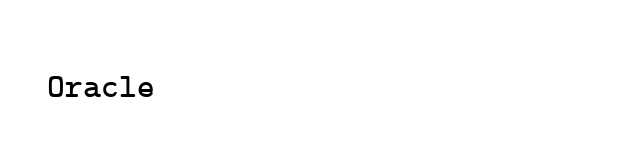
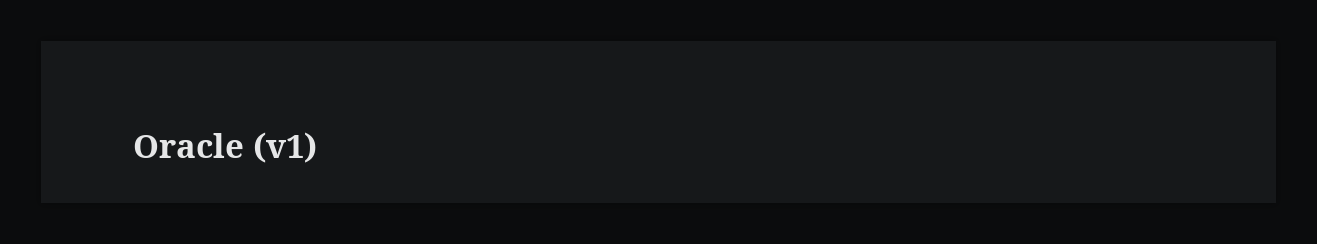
(155, 87) none -> [253,132,317,163] (v1)

